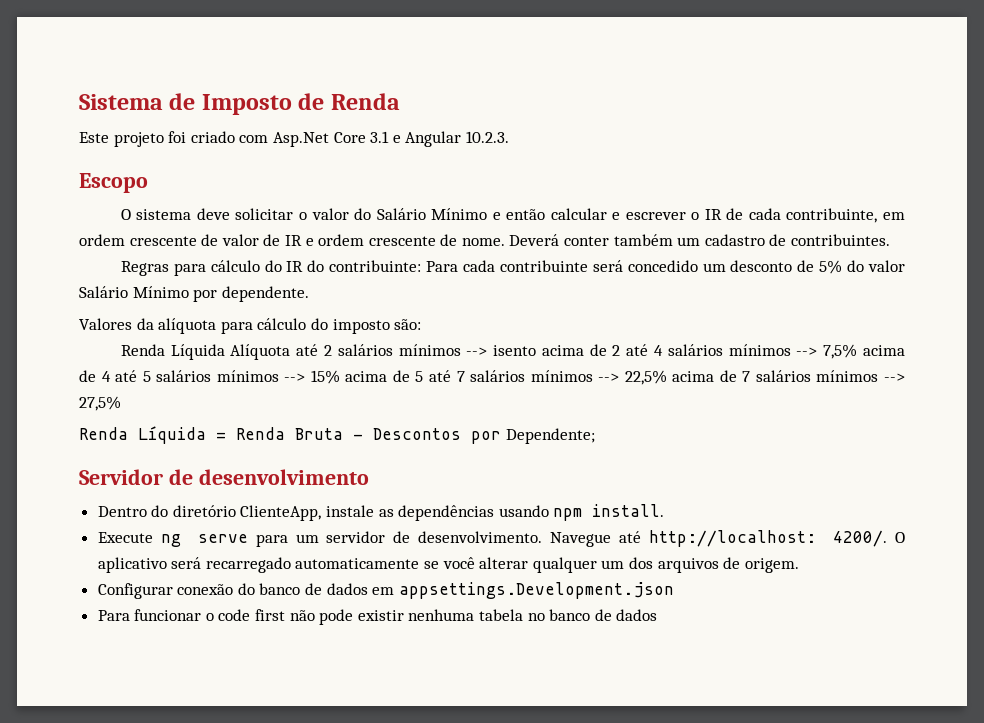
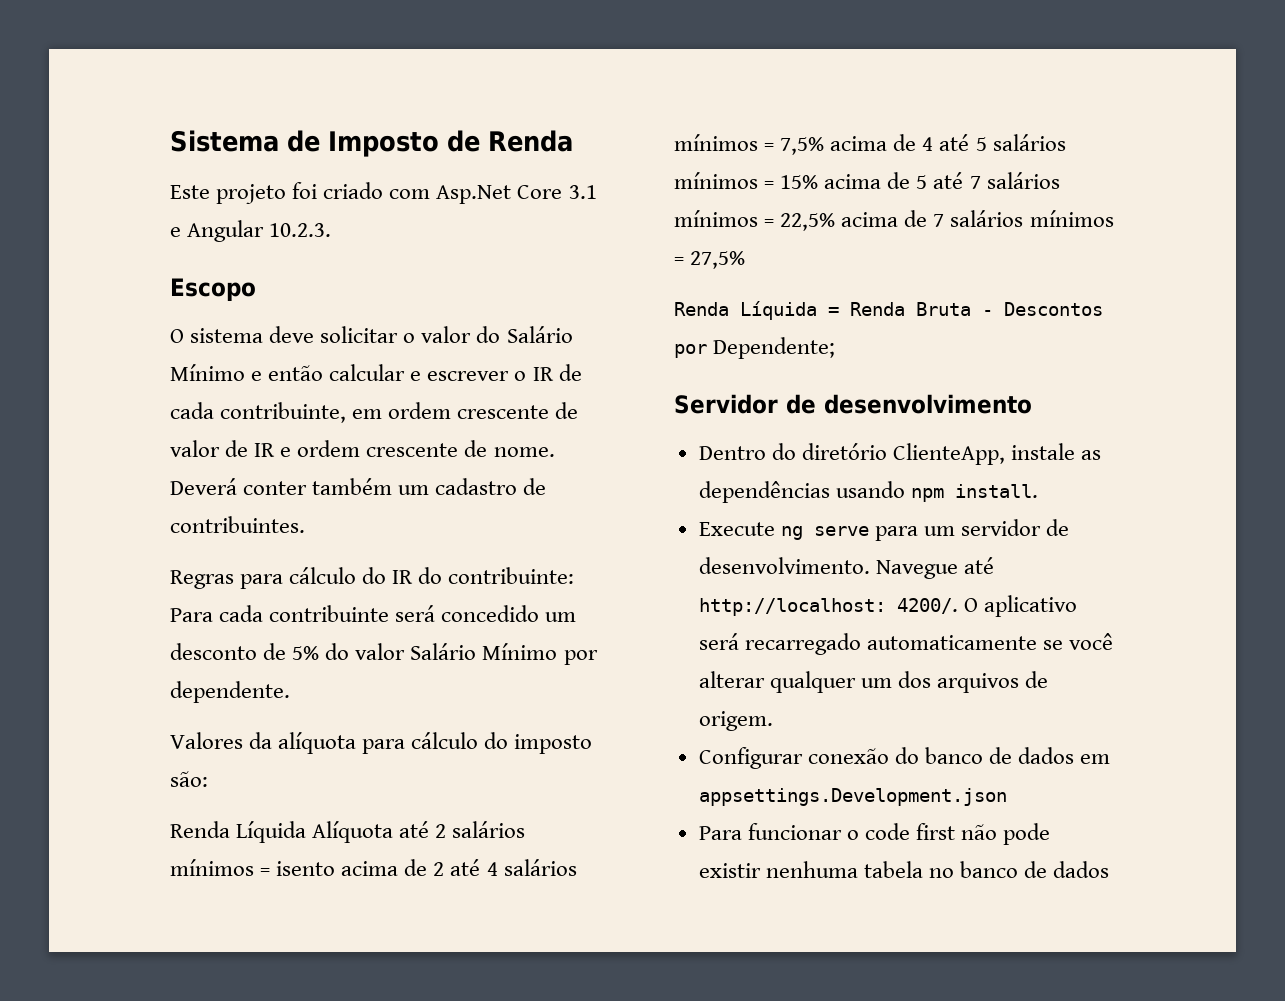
[466,347,488,356] --> -> [260,868,271,876] =
[796,347,818,356] --> -> [764,143,775,151] =
[284,373,306,382] --> -> [764,181,775,189] =
[598,373,620,382] --> -> [764,219,775,227] =
[883,373,905,382] --> -> [674,257,684,265] =

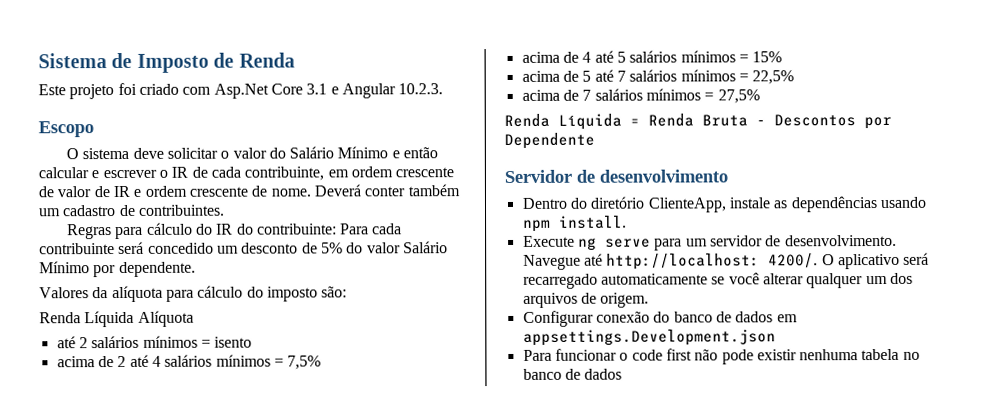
(394, 832) none -> (194, 318) //
(336, 868) none -> (253, 342) //
(825, 146) none -> (322, 362) //
(819, 182) none -> (783, 57) //
(836, 222) none -> (795, 77) //
[713,337,836,359] Dependente; -> [504,132,595,149] Dependente

